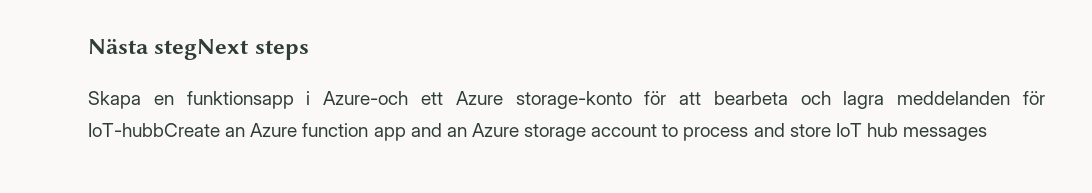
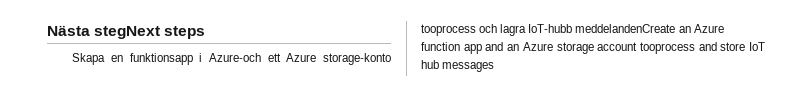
[644,91,1046,109] [88,123,220,137] för att bearbeta och lagra meddelanden för IoT-hubbCreate -> [421,24,676,36] tooprocess och lagra IoT-hubb meddelandenCreate
[662,124,749,141] to process -> [639,42,695,54] tooprocess

